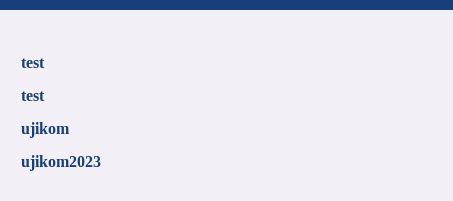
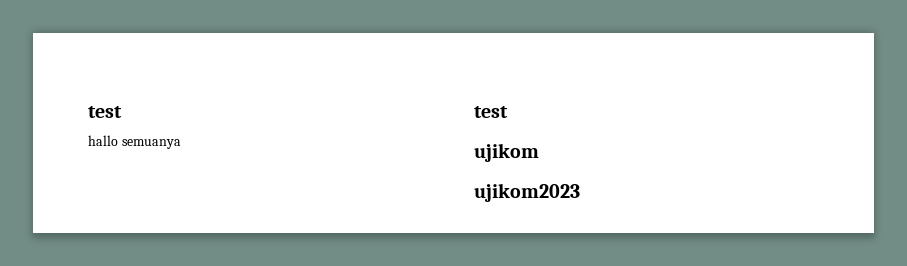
[21,58,45,68] test -> [88,106,122,118] [88,135,181,149] test // hallo semuanya

